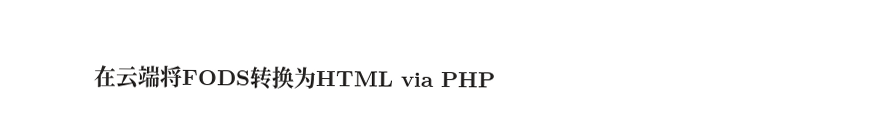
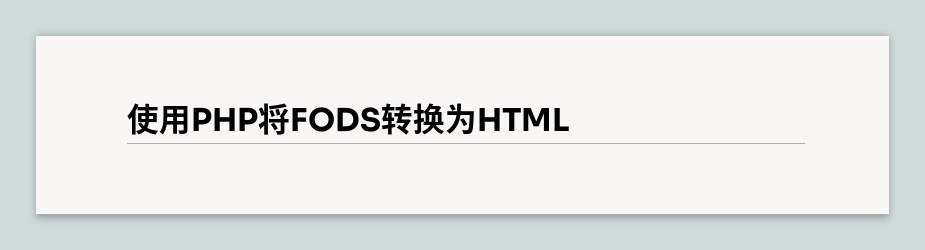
[93,65,161,90] 在云端 -> [127,103,258,135] 使用PHP
[400,71,495,88] via PHP -> (570, 119) none

